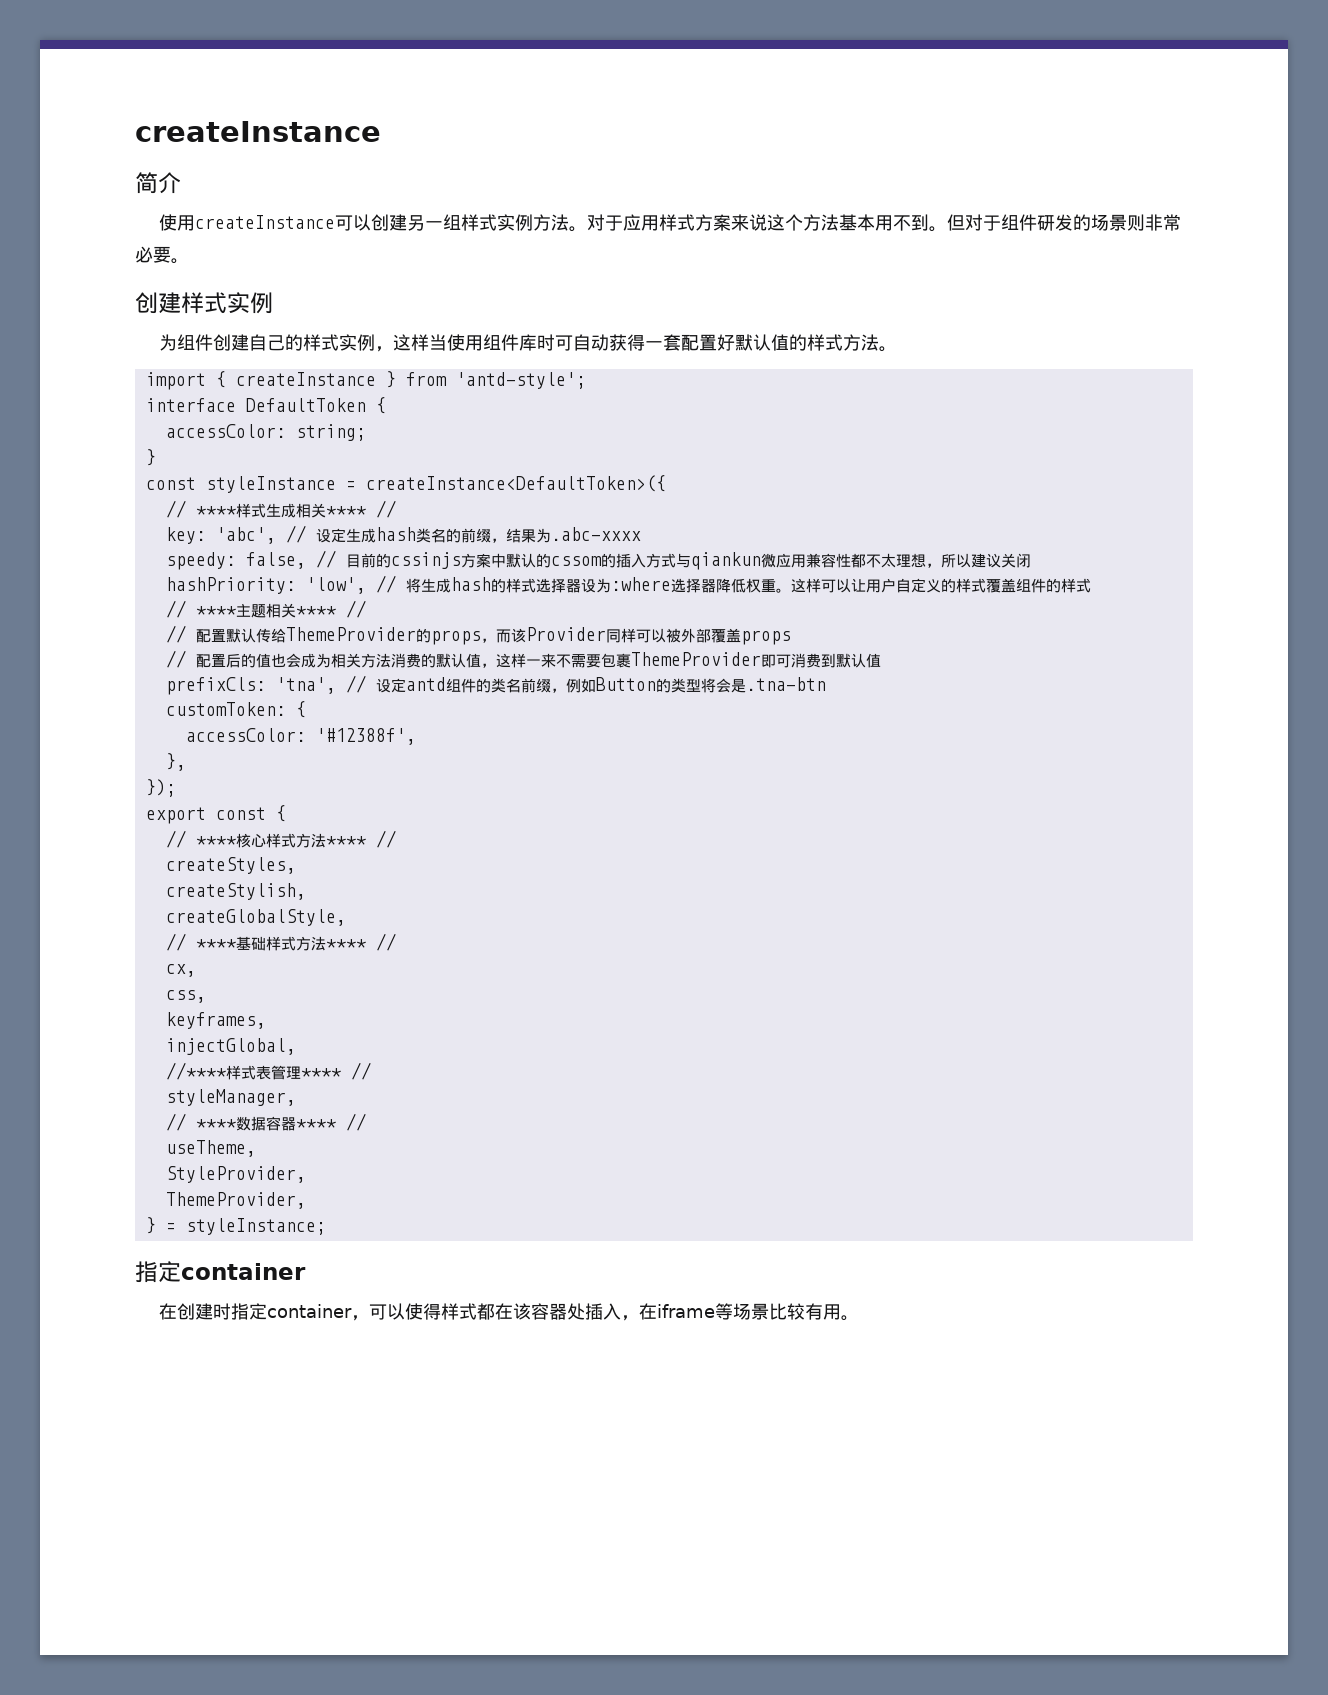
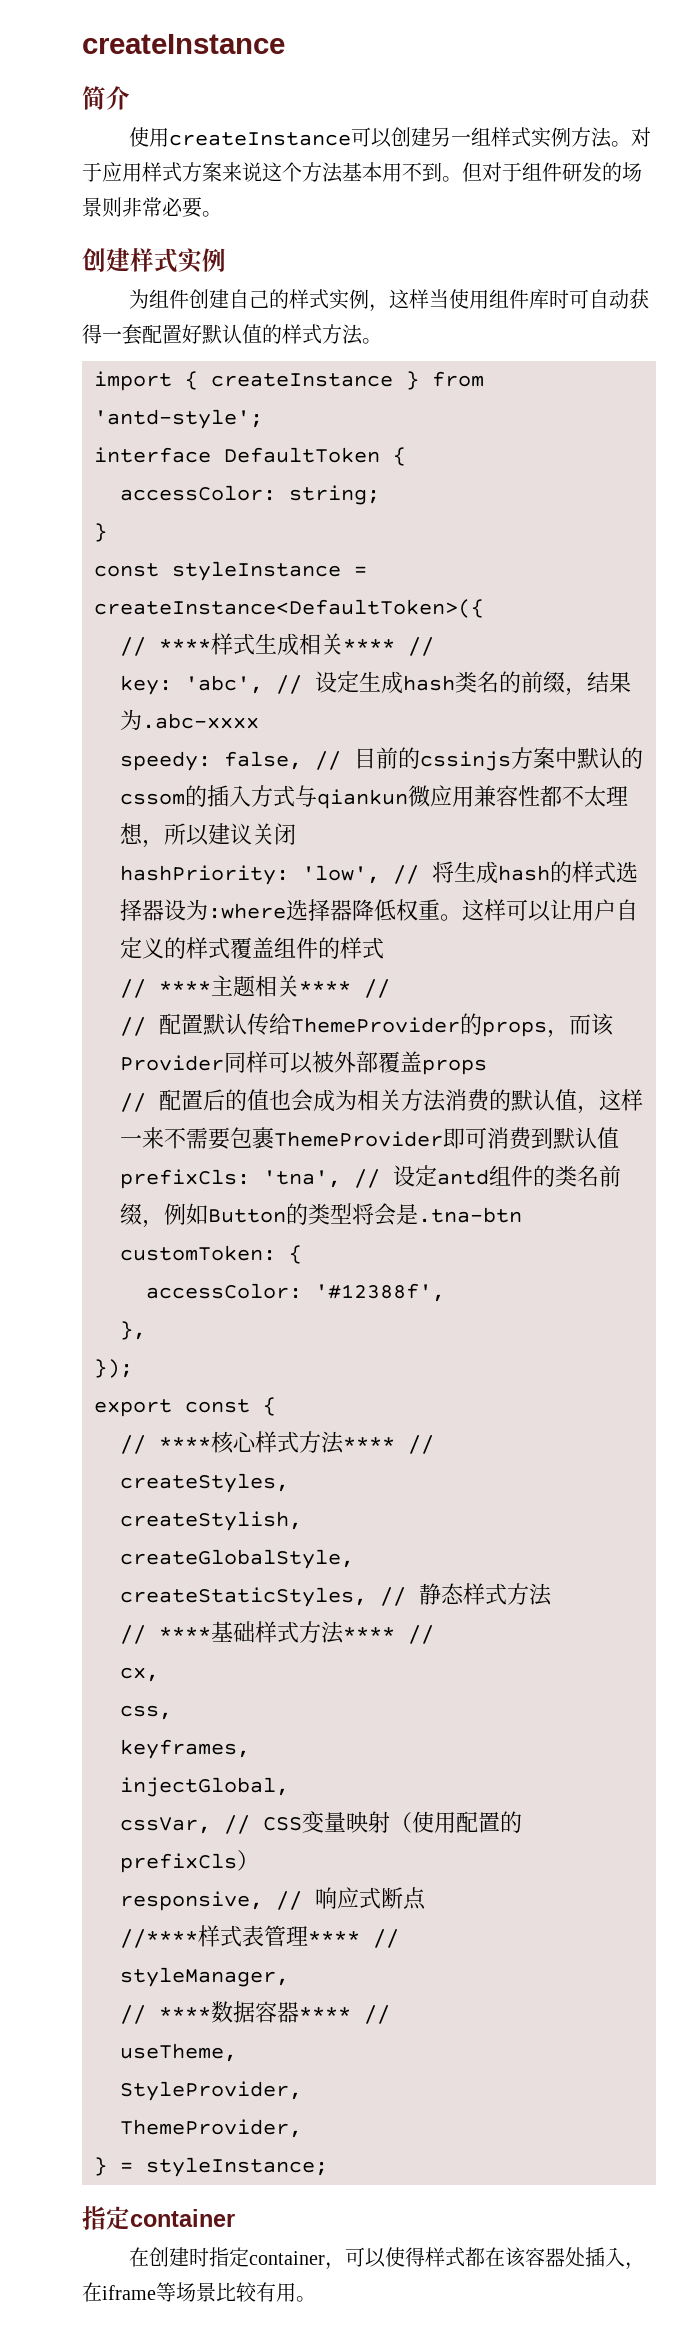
(346, 917) none -> [120,1583,552,1607] // createStaticStyles, // 静态样式方法
(296, 1046) none -> [120,1811,522,1834] [120,1850,259,1873] [120,1887,426,1911] // cssVar, // CSS变量映射（使用配置的prefixCls） // responsive, // 响应式断点

